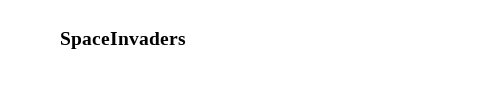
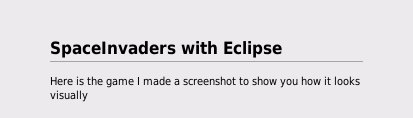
(186, 40) none -> [181,41,282,58] [50,76,360,88] [50,90,88,102] with Eclipse // Here is the game I made a screenshot to show you how it looks visually

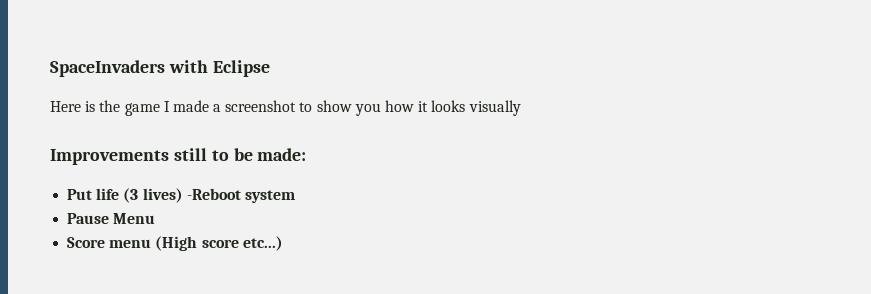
(88, 96) none -> [50,148,307,165] [67,188,295,203] [67,213,156,224] [67,236,283,251] // Improvements still to be made: // Put life (3 lives) -Reboot system // Pause Menu // Score menu (High score etc...)

